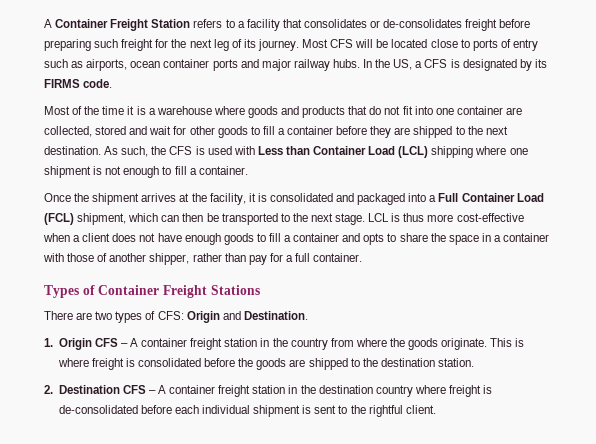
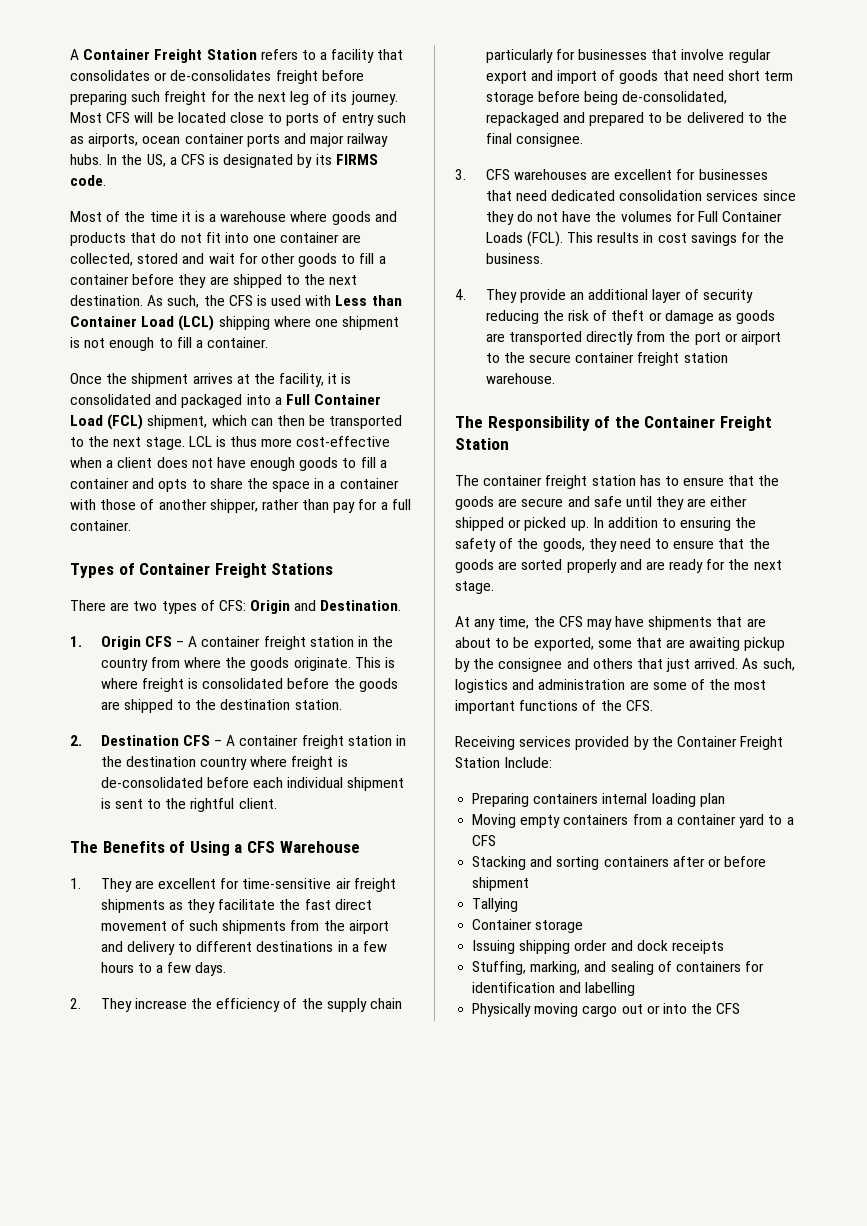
(436, 409) none -> [70,841,360,856] [70,878,396,892] [100,899,372,913] [100,920,389,934] [100,941,387,955] [100,962,227,976] [70,998,402,1012] [485,49,771,63] [485,70,794,84] [485,91,728,105] [485,112,787,126] [485,133,583,147] [455,169,768,180] [485,190,796,201] [485,211,783,225] [485,231,785,247] [485,253,543,264] [455,289,753,303] [485,310,776,324] [485,331,781,345] [485,352,728,366] [485,373,555,384] [455,416,772,431] [455,438,509,450] [455,475,780,489] [455,496,748,510] [455,517,757,531] [455,538,770,552] [455,559,782,573] [455,581,494,594] [455,616,766,630] [455,637,786,651] [455,658,795,672] [455,679,767,693] [455,700,653,714] [455,736,784,750] [455,757,553,768] [472,793,725,807] [472,814,794,828] [472,835,497,846] [472,856,767,870] [472,877,530,891] [472,898,519,912] [472,919,584,933] [472,940,724,954] [472,961,765,975] [472,982,636,996] [472,1003,741,1017] // The Benefits of Using a CFS Warehouse // 1. They are excellent for time-sensitive air freight shipments as they facilitate the fast direct movement of such shipments from the airport and delivery to different destinations in a few hours to a few days. // 2. They increase the efficiency of the supply chain particularly for businesses that involve regular export and import of goods that need short term storage before being de-consolidated, repackaged and prepared to be delivered to the final consignee. // 3. CFS warehouses are excellent for businesses that need dedicated consolidation services since they do not have the volumes for Full Container Loads (FCL). This results in cost savings for the business. // 4. They provide an additional layer of security reducing the risk of theft or damage as goods are transported directly from the port or airport to the secure container freight station warehouse. // The Responsibility of the Container Freight Station // The container freight station has to ensure that the goods are secure and safe until they are either shipped or picked up. In addition to ensuring the safety of the goods, they need to ensure that the goods are sorted properly and are ready for the next stage. // At any time, the CFS may have shipments that are about to be exported, some that are awaiting pickup by the consignee and others that just arrived. As such, logistics and administration are some of the most important functions of the CFS. // Receiving services provided by the Container Freight Station Include: // Preparing containers internal loading plan // Moving empty containers from a container yard to a CFS // Stacking and sorting containers after or before shipment // Tallying // Container storage // Issuing shipping order and dock receipts // Stuffing, marking, and sealing of containers for identification and labelling // Physically moving cargo out or into the CFS

